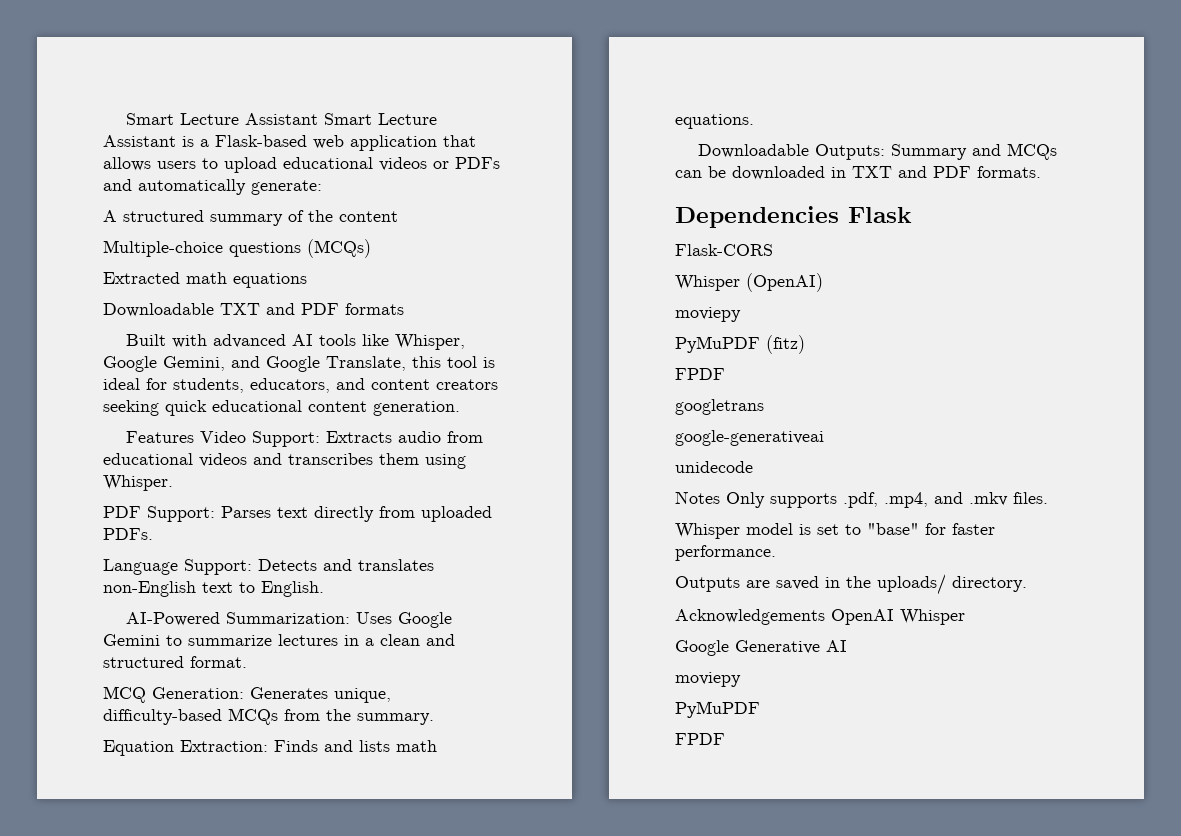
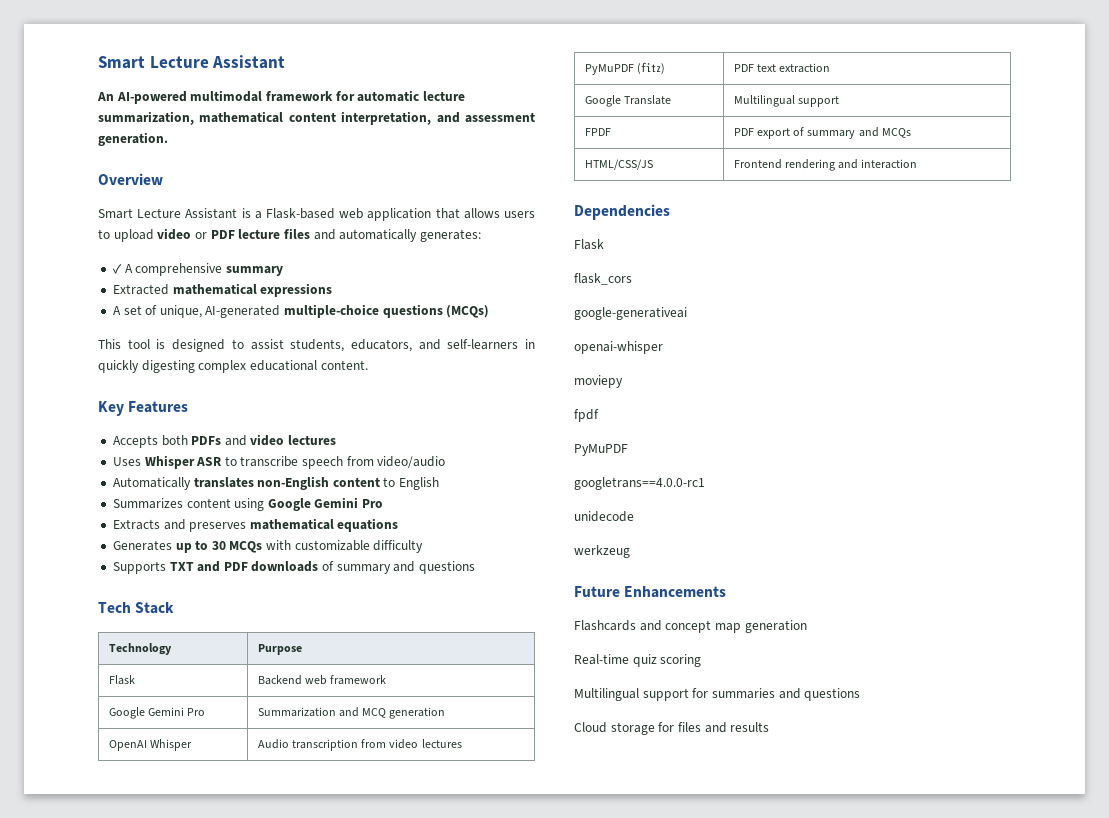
[126,113,319,125] Smart Lecture Assistant -> [98,55,286,69] [97,90,465,104] [98,111,536,125] [98,132,168,146] [98,173,163,185] Smart Lecture Assistant // An AI-powered multimodal framework for automatic lecture summarization, mathematical content interpretation, and assessment generation. // Overview //
[283,157,500,171] [103,179,322,195] [103,210,398,226] [103,239,371,258] [103,272,307,288] [103,303,404,317] [126,334,466,350] [103,356,495,372] [103,378,498,393] [103,400,460,416] [126,431,484,447] [103,453,466,469] [103,475,173,491] [103,506,492,522] [103,528,153,540] [103,559,434,575] [103,581,324,597] [126,612,453,628] [103,634,455,646] [103,656,247,668] [103,686,391,703] [103,708,434,725] [103,740,437,756] [675,114,754,129] [698,143,1058,160] [675,166,1041,180] educational videos or PDFs and automatically generate: // A structured summary of the content // Multiple-choice questions (MCQs) // Extracted math equations // Downloadable TXT and PDF formats // Built with advanced AI tools like Whisper, Google Gemini, and Google Translate, this tool is ideal for students, educators, and content creators seeking quick educational content generation. // Features Video Support: Extracts audio from educational videos and transcribes them using Whisper. // PDF Support: Parses text directly from uploaded PDFs. // Language Support: Detects and translates non-English text to English. // AI-Powered Summarization: Uses Google Gemini to summarize lectures in a clean and structured format. // MCQ Generation: Generates unique, difficulty-based MCQs from the summary. // Equation Extraction: Finds and lists math equations. // Downloadable Outputs: Summary and MCQs can be downloaded in TXT and PDF formats. -> [157,228,481,242] [112,263,283,276] [112,283,333,297] [112,304,490,318] [98,339,535,352] [98,360,368,373] [98,401,189,416] [112,434,337,448] [112,455,446,469] [112,476,440,490] [112,497,384,511] [112,518,399,532] [112,540,424,553] [112,561,476,574] [98,602,175,614] [108,643,172,655] [257,644,302,655] [108,675,135,685] [257,675,387,685] [108,707,206,719] [257,707,446,719] [108,739,192,751] [257,739,462,751] [584,62,665,75] [733,63,831,73] [584,95,671,107] [733,95,839,107] [584,128,611,136] [733,127,911,139] [584,159,653,170] [733,159,918,171] video or PDF lecture files and automatically generates: // ✓ A comprehensive summary // Extracted mathematical expressions // A set of unique, AI-generated multiple-choice questions (MCQs) // This tool is designed to assist students, educators, and self-learners in quickly digesting complex educational content. // Key Features // Accepts both PDFs and video lectures // Uses Whisper ASR to transcribe speech from video/audio // Automatically translates non-English content to English // Summarizes content using Google Gemini Pro // Extracts and preserves mathematical equations // Generates up to 30 MCQs with customizable difficulty // Supports TXT and PDF downloads of summary and questions // Tech Stack // Technology | Purpose // Flask | Backend web framework // Google Gemini Pro | Summarization and MCQ generation // OpenAI Whisper | Audio transcription from video lectures // PyMuPDF (fitz) | PDF text extraction // Google Translate | Multilingual support // FPDF | PDF export of summary and MCQs // HTML/CSS/JS | Frontend rendering and interaction
(839, 217) none -> (670, 212) //
[675,244,773,256] [675,273,823,292] [675,307,741,322] [675,335,805,354] [675,368,725,380] [675,399,764,415] [675,430,824,446] [675,461,753,473] [675,491,1048,508] [675,523,995,539] [675,545,776,561] [675,574,1027,595] [675,609,965,625] [675,640,847,656] [675,672,741,687] [675,701,760,718] [675,733,725,745] Flask-CORS // Whisper (OpenAI) // moviepy // PyMuPDF (fitz) // FPDF // googletrans // google-generativeai // unidecode // Notes Only supports .pdf, .mp4, and .mkv files. // Whisper model is set to "base" for faster performance. // Outputs are saved in the uploads/ directory. // Acknowledgements OpenAI Whisper // Google Generative AI // moviepy // PyMuPDF // FPDF -> [574,273,632,285] [574,307,687,320] [574,341,663,354] [574,375,623,388] [574,409,599,422] [574,444,628,456] [574,477,705,490] [574,511,634,522] [574,545,630,558] [574,586,727,598] [574,620,807,633] [574,654,702,667] [574,688,861,701] [574,722,770,735] flask_cors // google-generativeai // openai-whisper // moviepy // fpdf // PyMuPDF // googletrans==4.0.0-rc1 // unidecode // werkzeug // Future Enhancements // Flashcards and concept map generation // Real-time quiz scoring // Multilingual support for summaries and questions // Cloud storage for files and results

